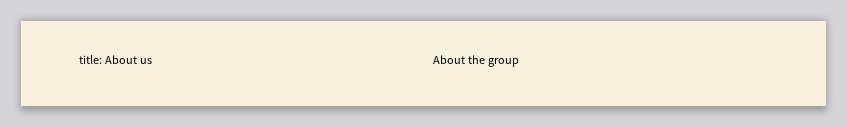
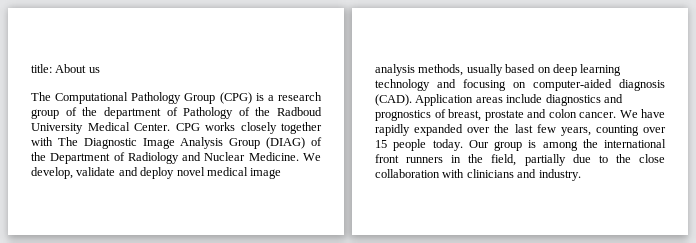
[433,55,519,67] About the group -> [31,92,322,104] [31,107,322,119] [31,122,322,134] [31,137,322,149] [31,152,321,164] [31,167,282,179] [375,64,622,76] [375,79,665,91] [375,94,623,106] [375,109,665,121] [375,124,666,136] [375,139,666,151] [375,154,665,166] [375,169,581,181] The Computational Pathology Group (CPG) is a research group of the department of Pathology of the Radboud University Medical Center. CPG works closely together with The Diagnostic Image Analysis Group (DIAG) of the Department of Radiology and Nuclear Medicine. We develop, validate and deploy novel medical image analysis methods, usually based on deep learning technology and focusing on computer-aided diagnosis (CAD). Application areas include diagnostics and prognostics of breast, prostate and colon cancer. We have rapidly expanded over the last few years, counting over 15 people today. Our group is among the international front runners in the field, partially due to the close collaboration with clinicians and industry.

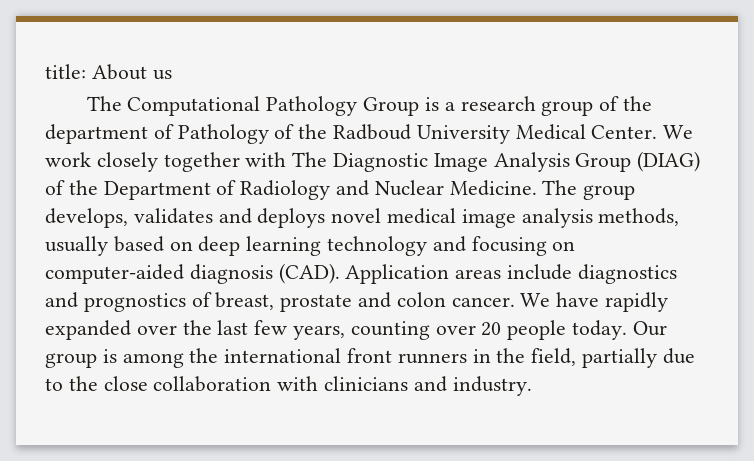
[219,92,252,104] (CPG) -> (420, 106) none
[175,122,235,131] CPG works -> [663,125,694,139] [45,152,91,167] We work
[302,153,321,161] [31,167,175,179] We develop, validate and deploy -> [542,180,636,200] [45,208,326,228] The group develops, validates and deploys
[375,140,387,148] 15 -> [481,322,502,336] 20

